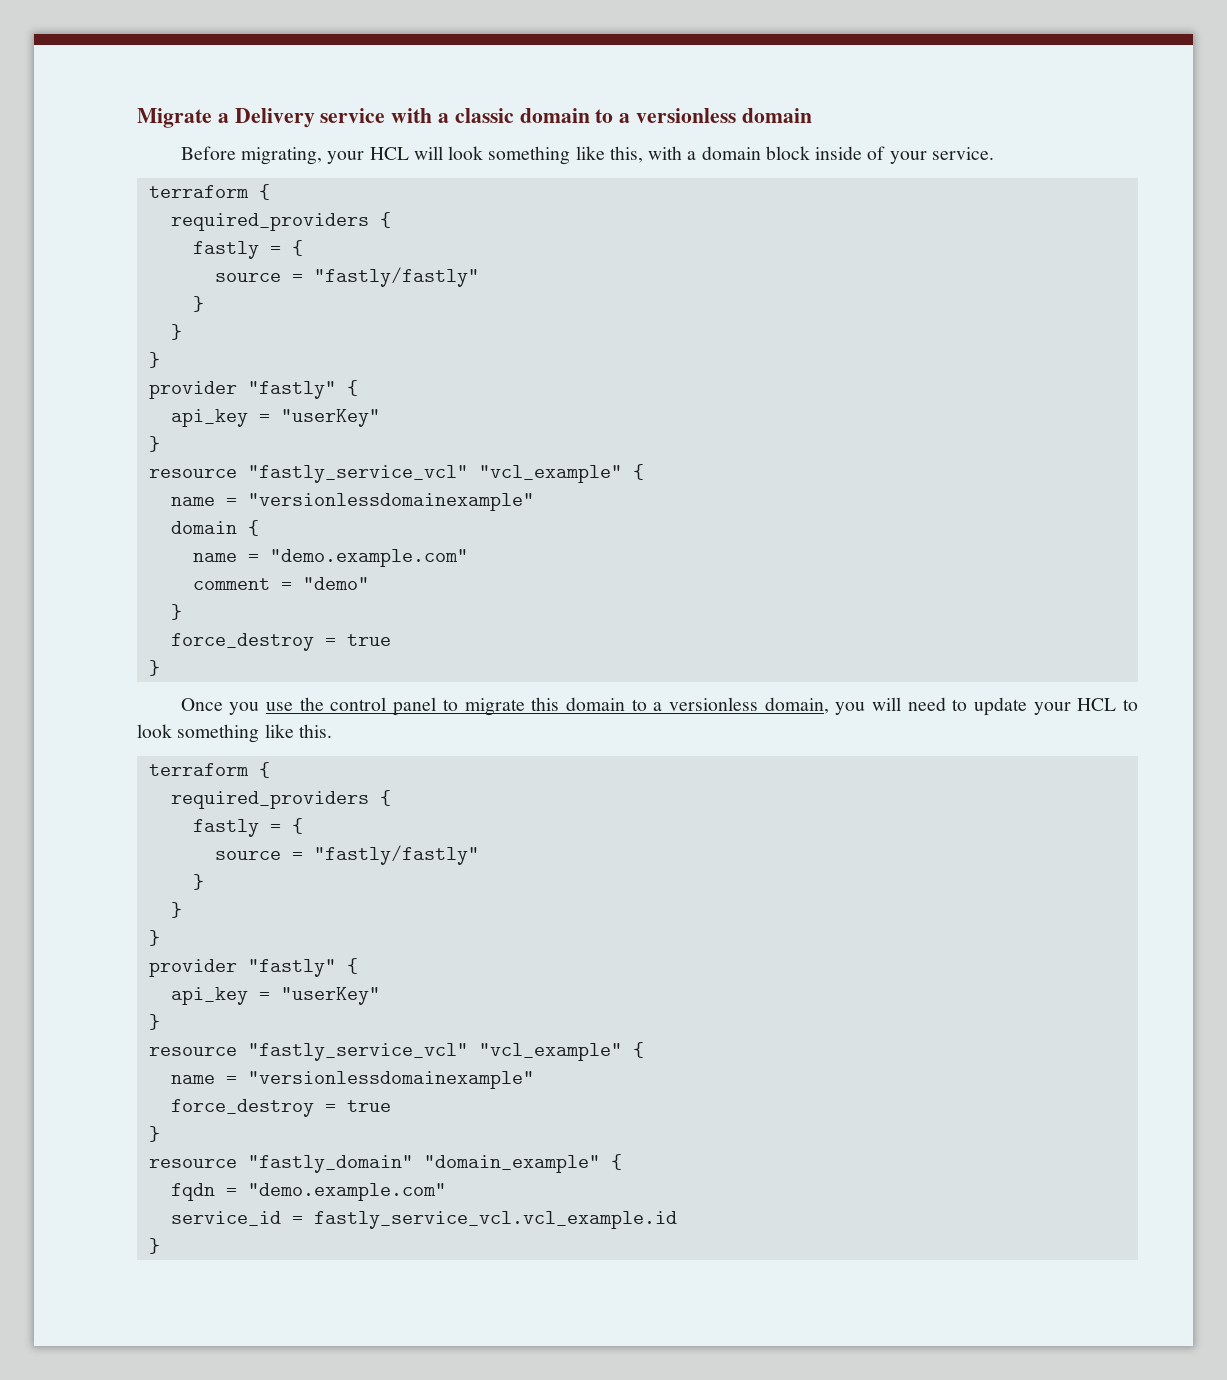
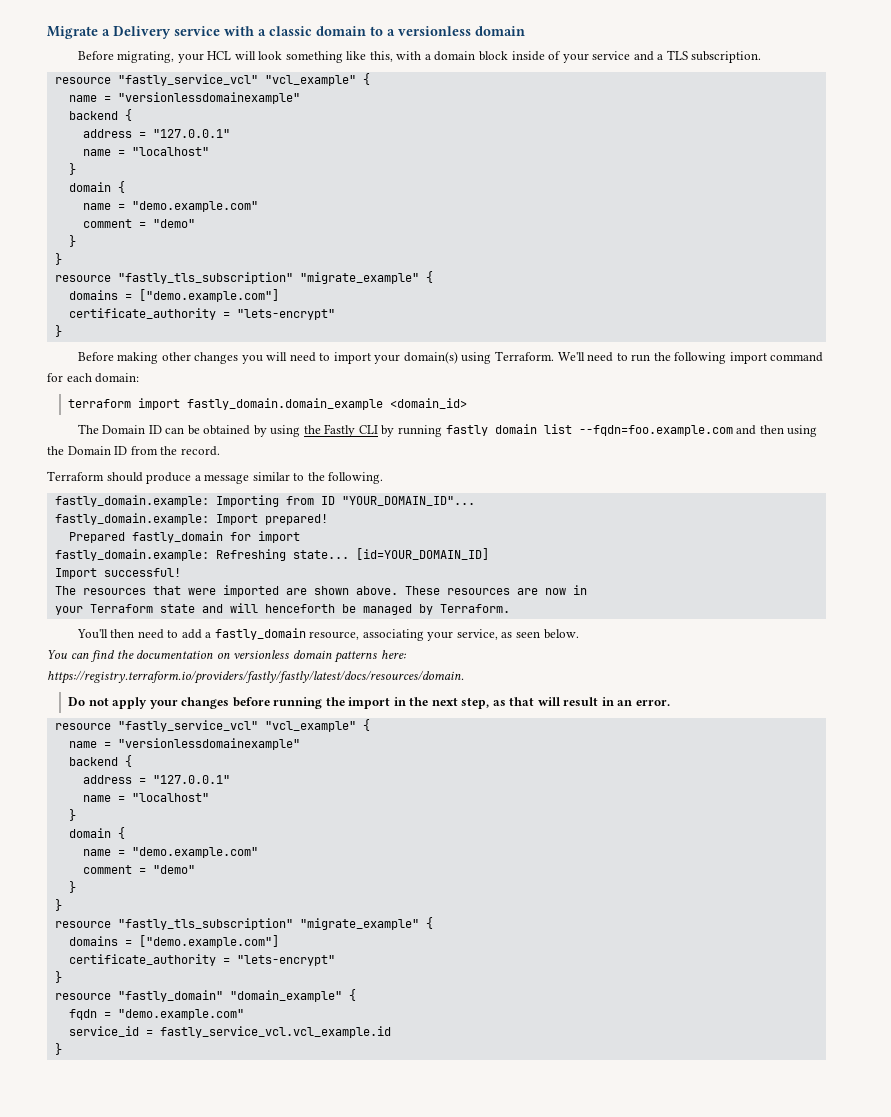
[932,147,995,160] [148,184,270,200] [170,212,391,231] [192,240,303,259] [214,267,479,287] [192,296,204,312] [170,324,182,340] [148,352,160,368] [148,380,358,399] [170,409,380,427] [148,436,160,452] [148,464,644,483] [170,493,534,511] [170,520,259,536] [192,549,468,567] [192,577,369,590] [170,604,182,620] [170,633,391,651] [148,660,160,676] [180,697,1138,716] [137,724,332,743] [148,762,270,778] [170,790,391,809] [192,818,303,837] [214,845,479,865] [192,874,204,890] [170,902,182,918] [148,930,160,946] [148,958,358,977] [170,987,380,1005] [148,1014,160,1030] [148,1042,644,1061] [170,1071,534,1089] [170,1099,391,1117] service. // terraform { // required_providers { // fastly = { // source = "fastly/fastly" // } // } // } // provider "fastly" { // api_key = "userKey" // } // resource "fastly_service_vcl" "vcl_example" { // name = "versionlessdomainexample" // domain { // name = "demo.example.com" // comment = "demo" // } // force_destroy = true // } // Once you use the control panel to migrate this domain to a versionless domain, you will need to update your HCL to look something like this. // terraform { // required_providers { // fastly = { // source = "fastly/fastly" // } // } // } // provider "fastly" { // api_key = "userKey" // } // resource "fastly_service_vcl" "vcl_example" { // name = "versionlessdomainexample" // force_destroy = true -> [592,50,762,63] [54,73,370,86] [68,92,300,104] [68,109,132,121] [82,129,230,138] [82,147,209,156] [68,163,76,175] [68,181,125,193] [82,201,258,212] [82,219,195,228] [68,235,76,247] [54,253,62,265] [54,271,433,284] [68,289,279,302] [68,308,335,320] [54,325,62,337] [77,351,824,364] [47,373,140,383] [68,398,468,410] [77,424,818,437] [47,446,220,456] [47,471,384,484] [54,495,475,507] [54,513,328,525] [68,531,300,543] [54,548,489,561] [54,568,181,579] [54,585,587,597] [54,603,510,615] [76,628,579,641] [47,650,407,663] [47,670,464,684] [68,697,670,709] [54,719,370,732] [68,738,300,750] [68,755,132,767] [82,775,230,784] [82,793,209,802] [68,809,76,821] [68,827,125,839] [82,847,258,858] [82,865,195,874] [68,881,76,893] [54,899,62,911] [54,917,433,930] [68,935,279,948] [68,954,335,966] service and a TLS subscription. // resource "fastly_service_vcl" "vcl_example" { // name = "versionlessdomainexample" // backend { // address = "127.0.0.1" // name = "localhost" // } // domain { // name = "demo.example.com" // comment = "demo" // } // } // resource "fastly_tls_subscription" "migrate_example" { // domains = ["demo.example.com"] // certificate_authority = "lets-encrypt" // } // Before making other changes you will need to import your domain(s) using Terraform. We'll need to run the following import command for each domain: // terraform import fastly_domain.domain_example <domain_id> // The Domain ID can be obtained by using the Fastly CLI by running fastly domain list --fqdn=foo.example.com and then using the Domain ID from the record. // Terraform should produce a message similar to the following. // fastly_domain.example: Importing from ID "YOUR_DOMAIN_ID"... // fastly_domain.example: Import prepared! // Prepared fastly_domain for import // fastly_domain.example: Refreshing state... [id=YOUR_DOMAIN_ID] // Import successful! // The resources that were imported are shown above. These resources are now in // your Terraform state and will henceforth be managed by Terraform. // You'll then need to add a fastly_domain resource, associating your service, as seen below. // You can find the documentation on versionless domain patterns here: https://registry.terraform.io/providers/fastly/fastly/latest/docs/resources/domain. // Do not apply your changes before running the import in the next step, as that will result in an error. // resource "fastly_service_vcl" "vcl_example" { // name = "versionlessdomainexample" // backend { // address = "127.0.0.1" // name = "localhost" // } // domain { // name = "demo.example.com" // comment = "demo" // } // } // resource "fastly_tls_subscription" "migrate_example" { // domains = ["demo.example.com"] // certificate_authority = "lets-encrypt"

